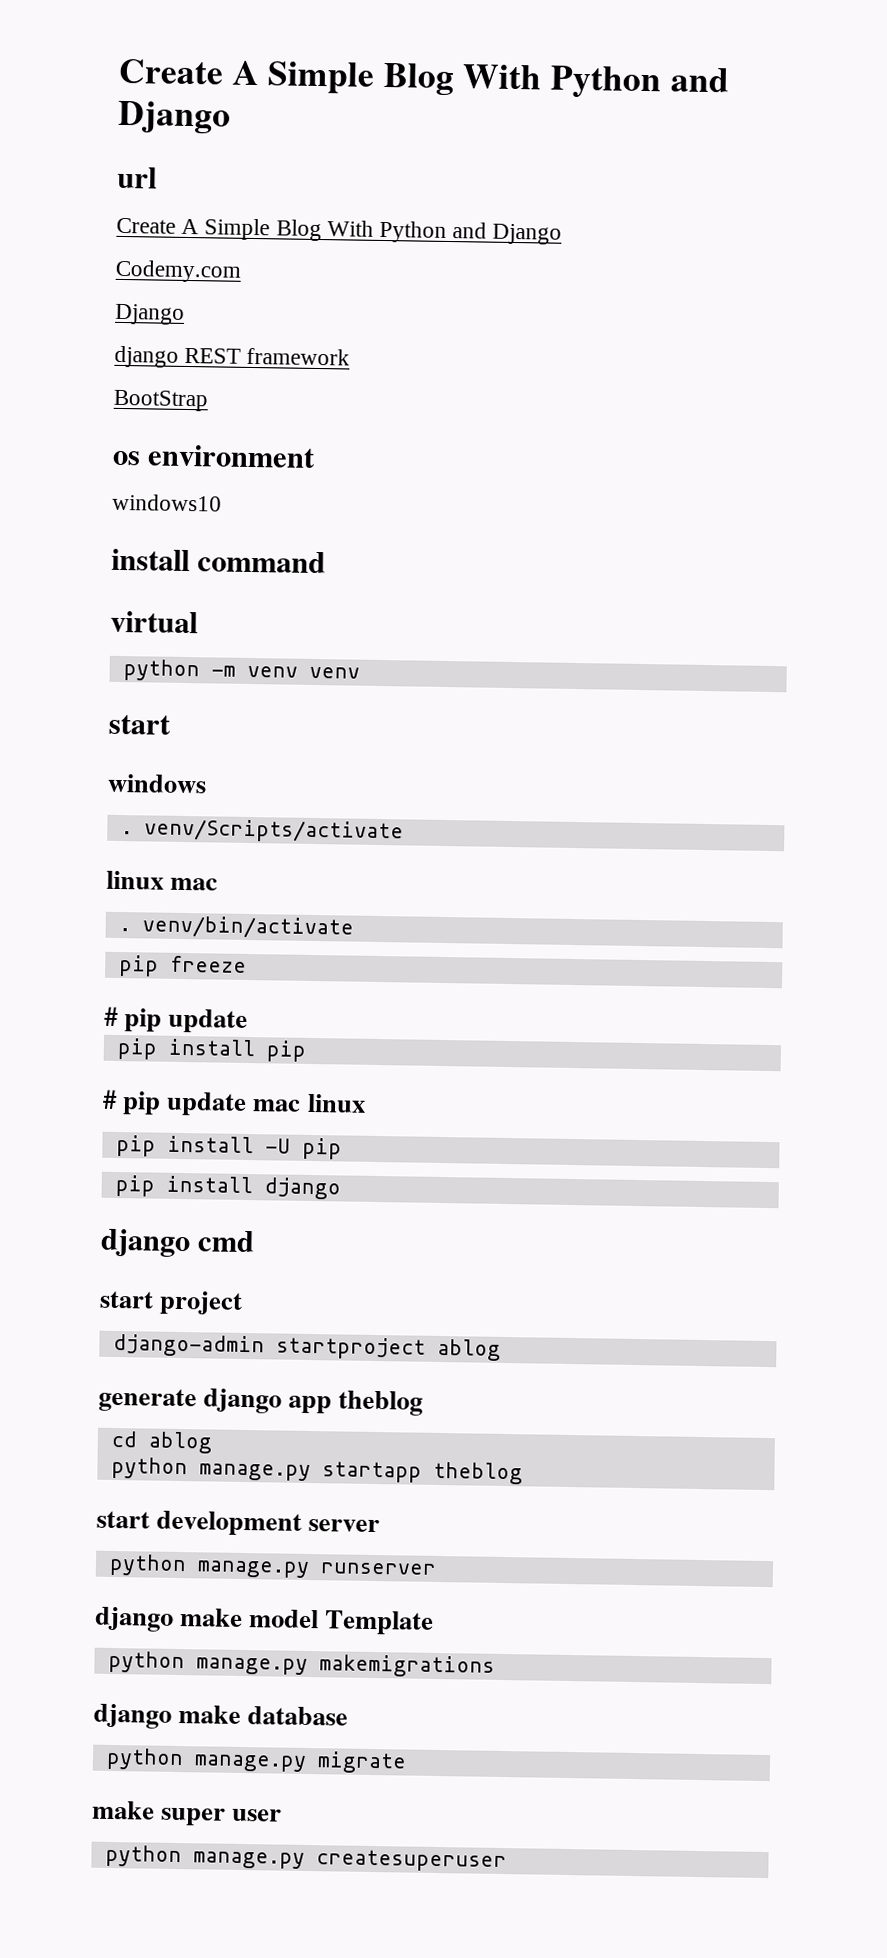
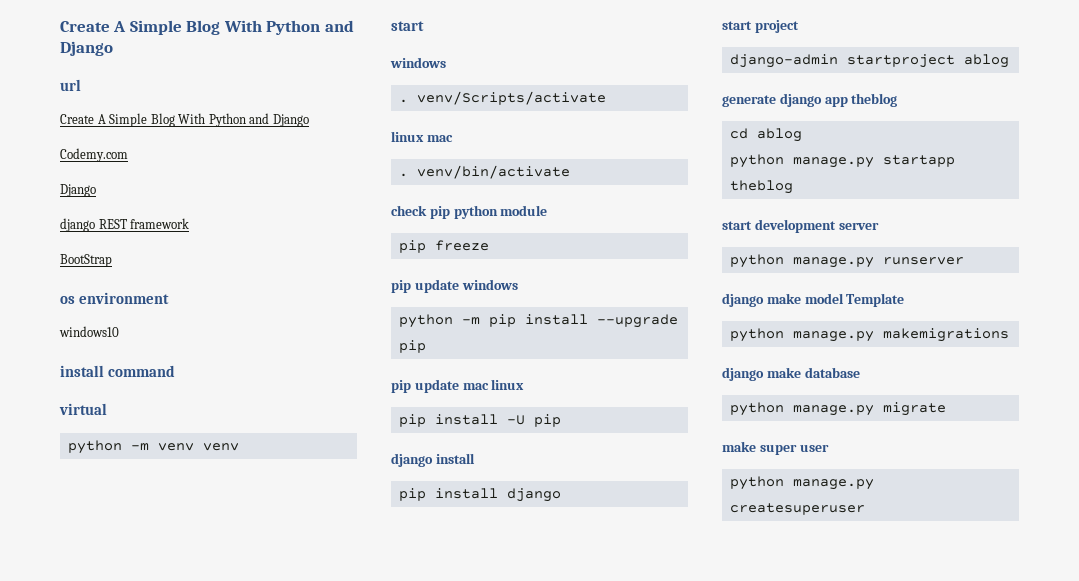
(354, 927) none -> [391,205,548,219] // check pip python module
[104,1006,249,1035] [116,1037,307,1062] [102,1089,118,1110] # pip update // pip install pip // # -> [391,279,518,293] [398,314,678,328] [398,340,426,353] pip update windows // python -m pip install --upgrade pip //
(342, 1148) none -> [391,453,475,467] // django install
[100,1228,256,1258] // django cmd -> (561, 495) none

